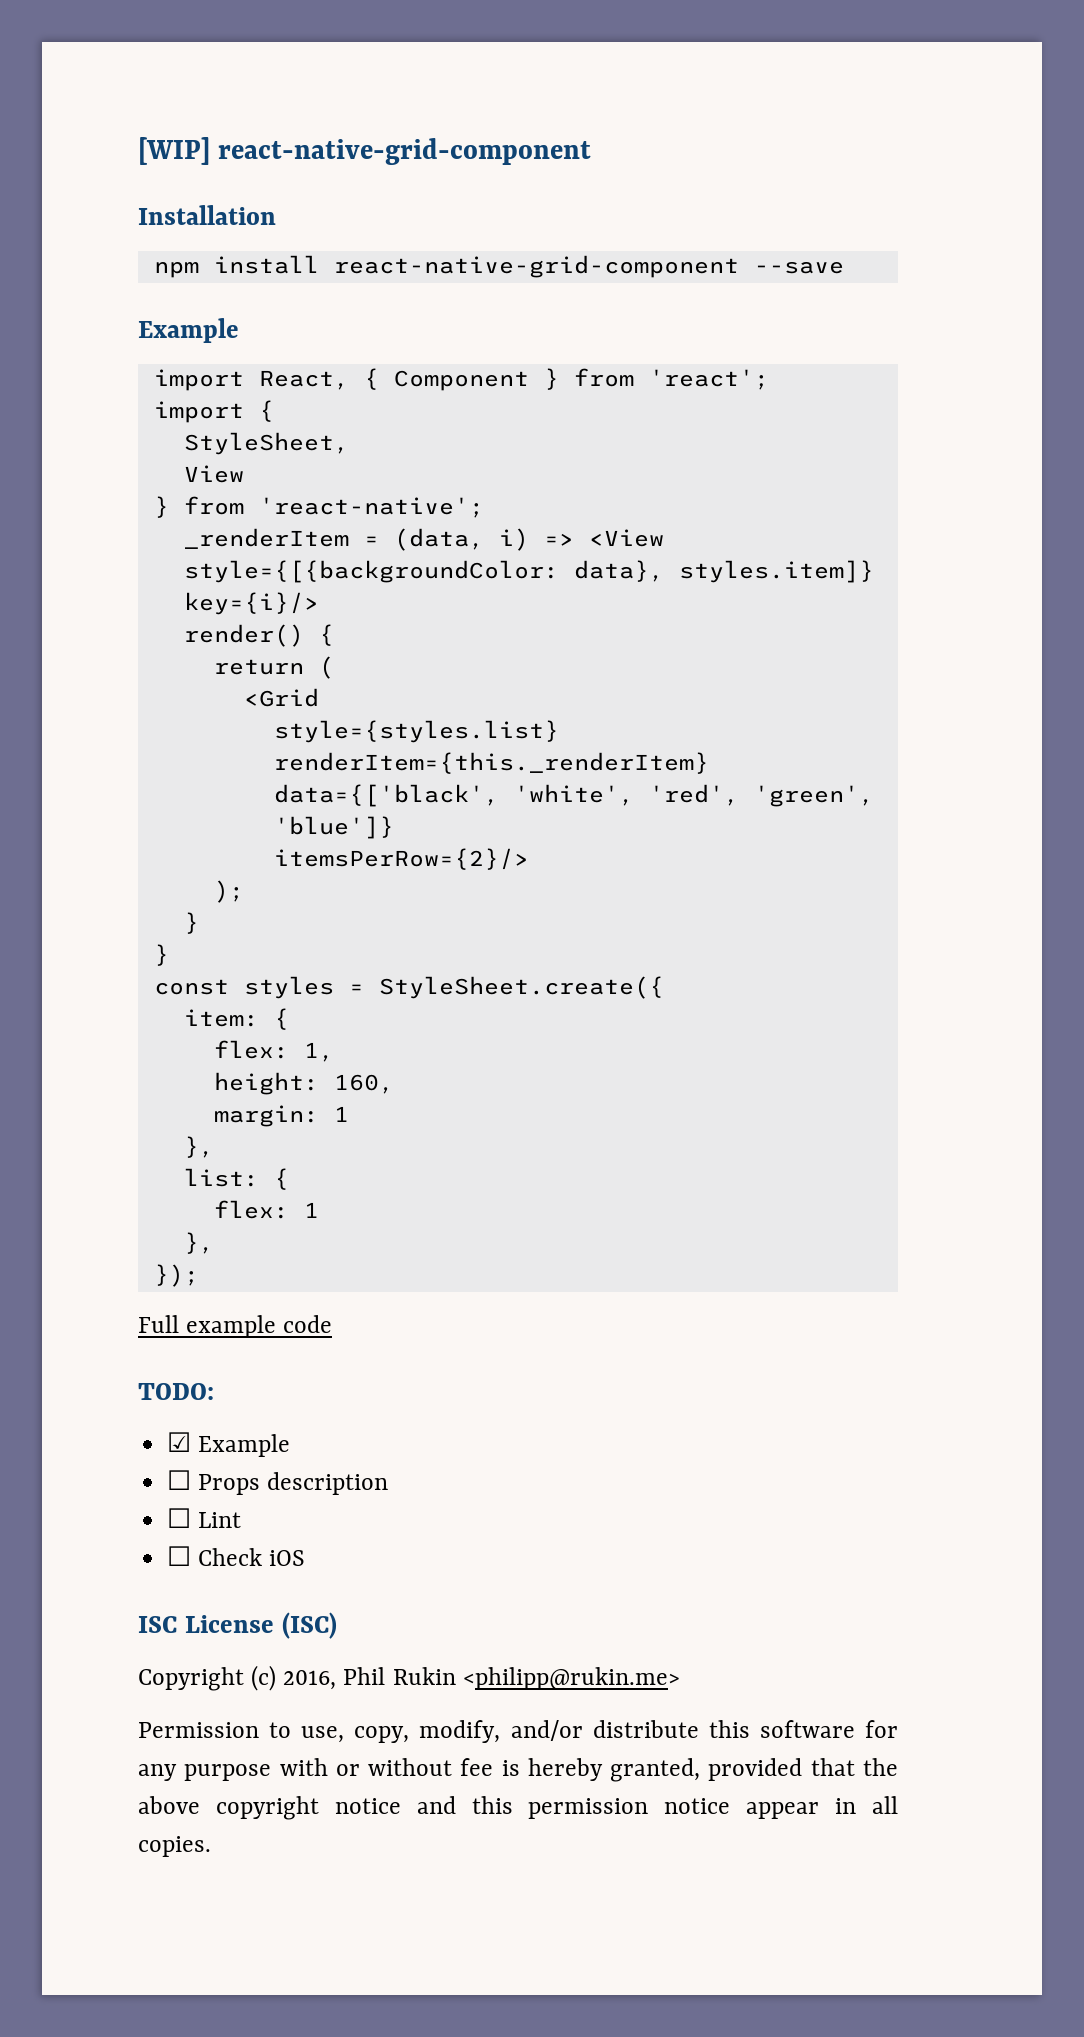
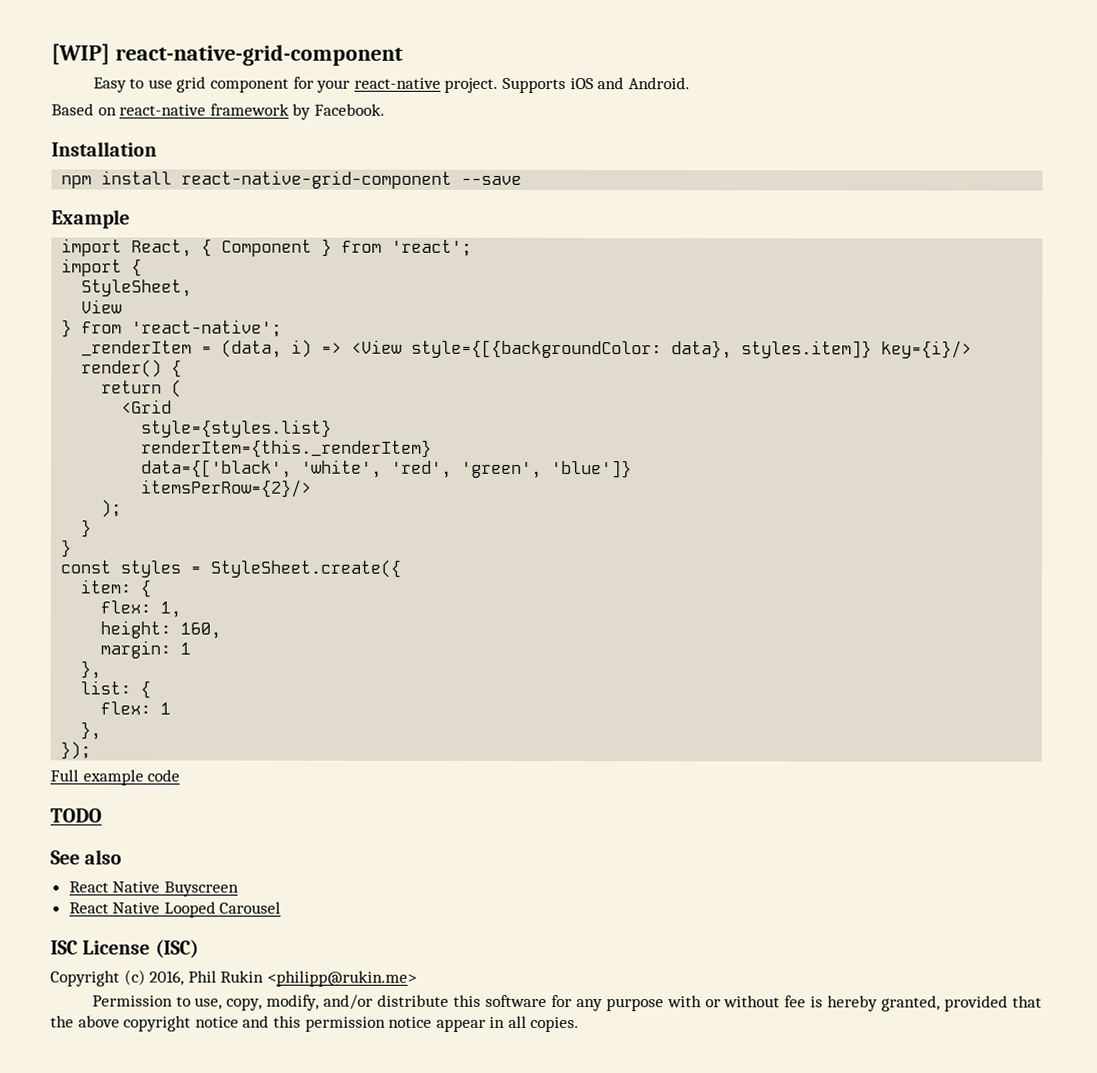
(592, 151) none -> [92,76,690,94] [51,103,385,120] // Easy to use grid component for your react-native project. Supports iOS and Android. // Based on react-native framework by Facebook.
[138,1383,214,1400] [167,1432,291,1457] [167,1470,389,1495] [167,1508,242,1528] [167,1546,306,1566] TODO: // ☑ Example // ☐ Props description // ☐ Lint // ☐ Check iOS -> [50,808,102,823] [50,849,123,865] [68,881,239,897] [68,901,282,918] TODO // See also // React Native Buyscreen // React Native Looped Carousel

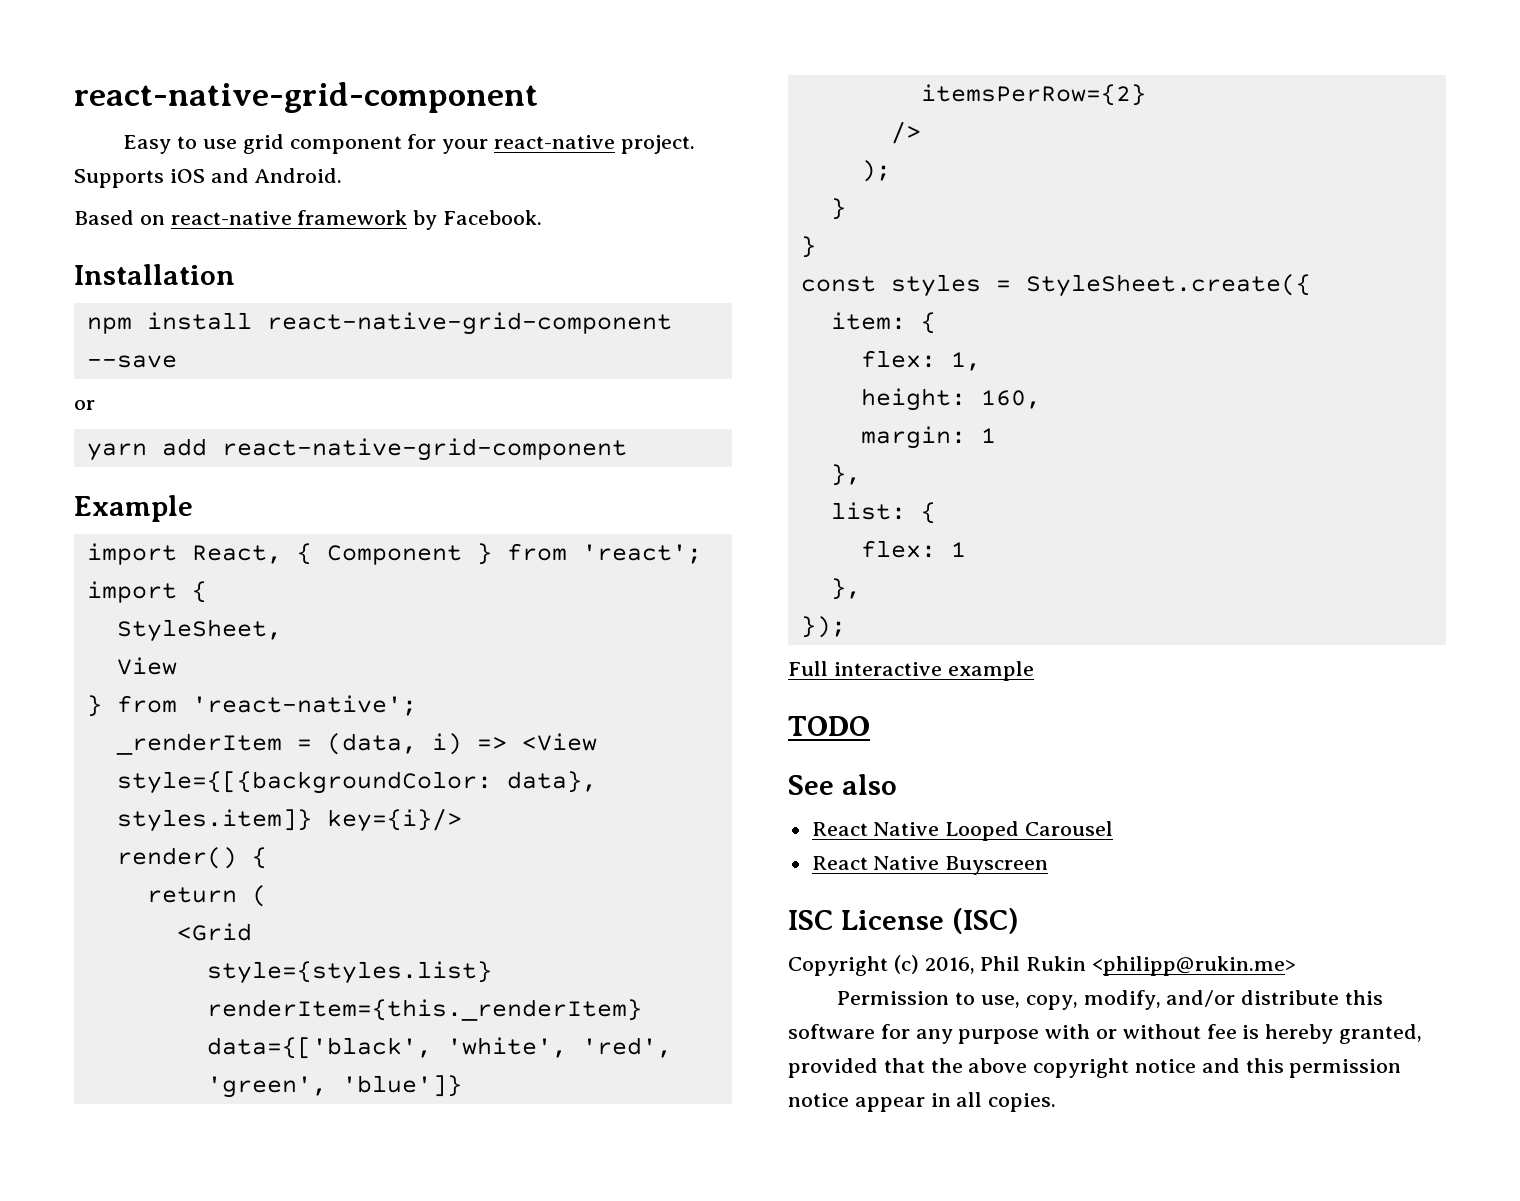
[51,43,110,65] [WIP] -> (74, 97) none
(523, 180) none -> [74,400,95,410] [86,438,627,461] // or // yarn add react-native-grid-component
[141,479,313,498] itemsPerRow={2}/> -> [920,84,1146,106] [890,121,921,144] itemsPerRow={2} // />
(79, 775) none -> [833,662,942,676] interactive
[147,769,181,782] code -> (1034, 671) none
[163,881,239,897] [68,901,282,918] Buyscreen // React Native Looped Carousel -> [945,821,1114,841] [811,856,1049,875] Looped Carousel // React Native Buyscreen

